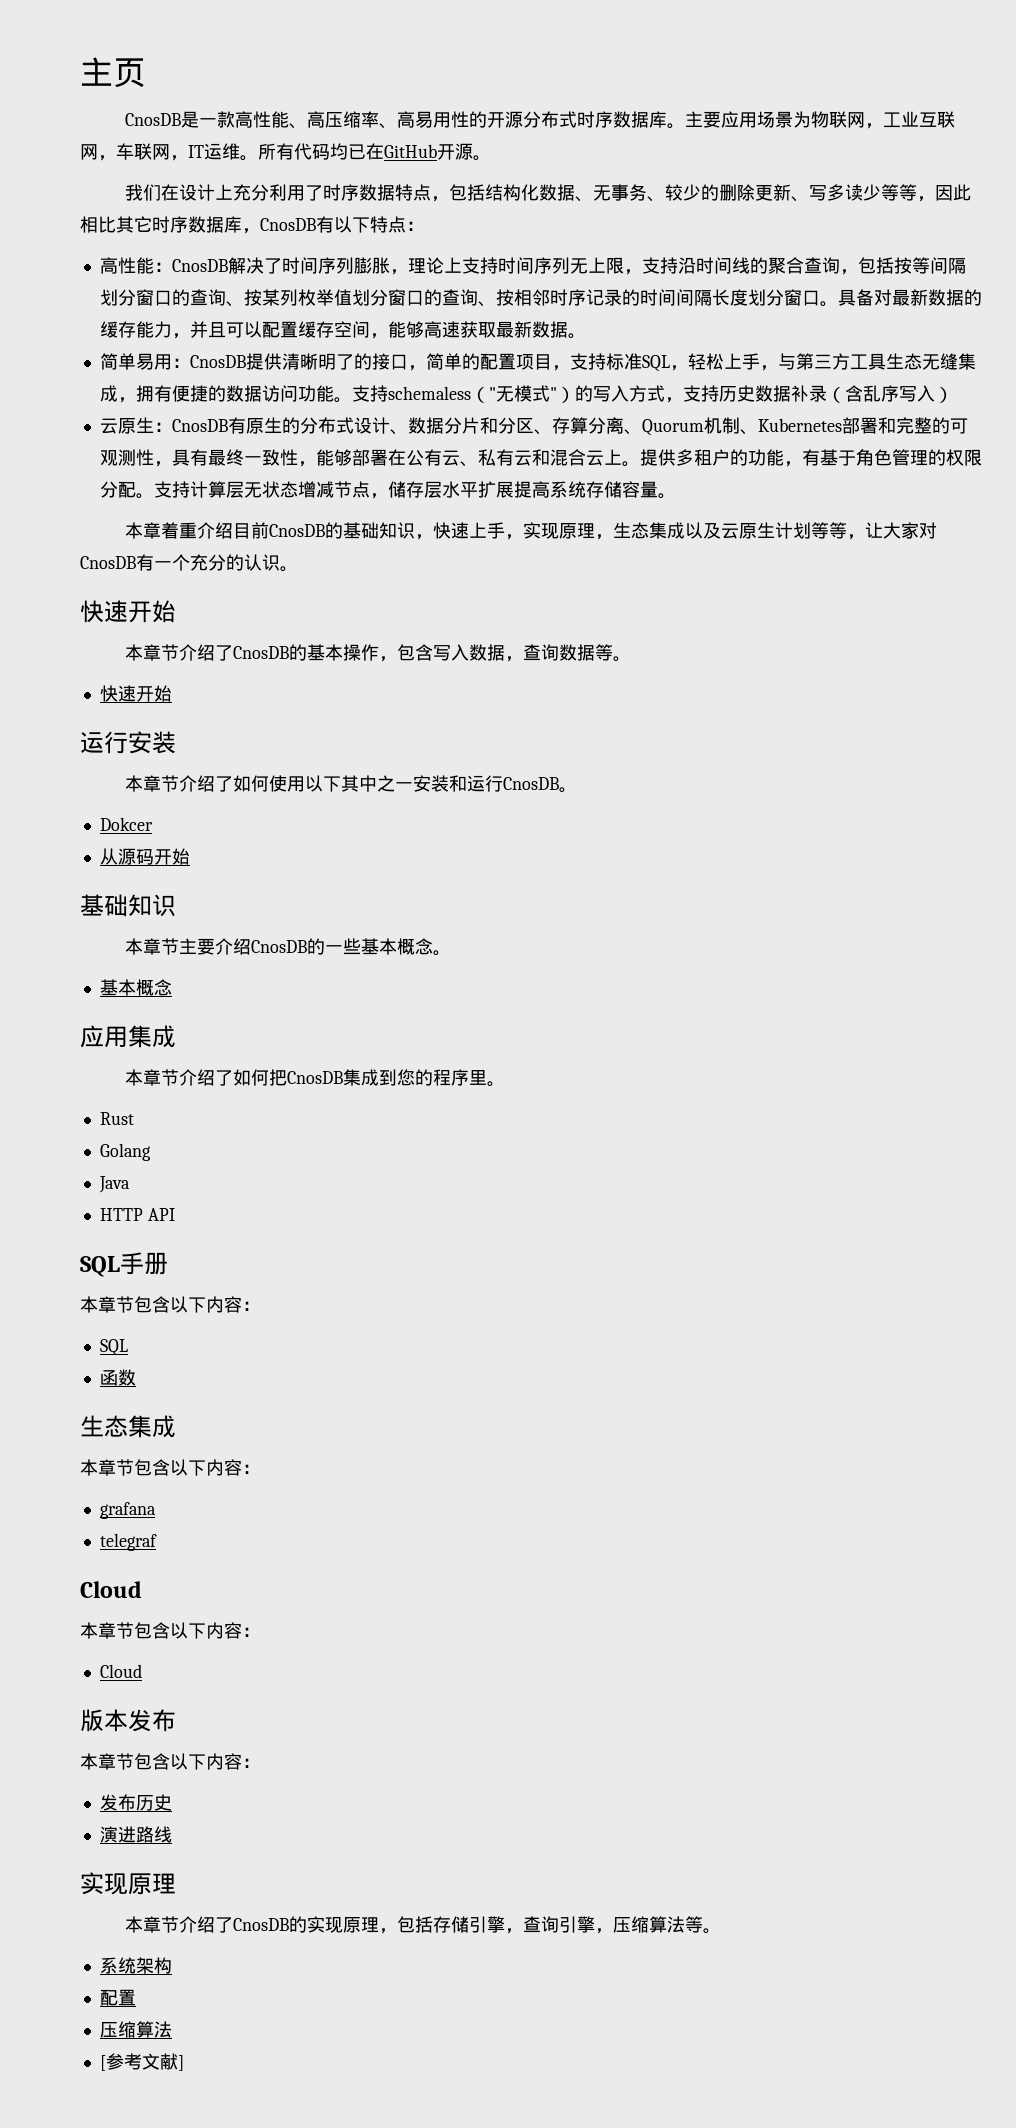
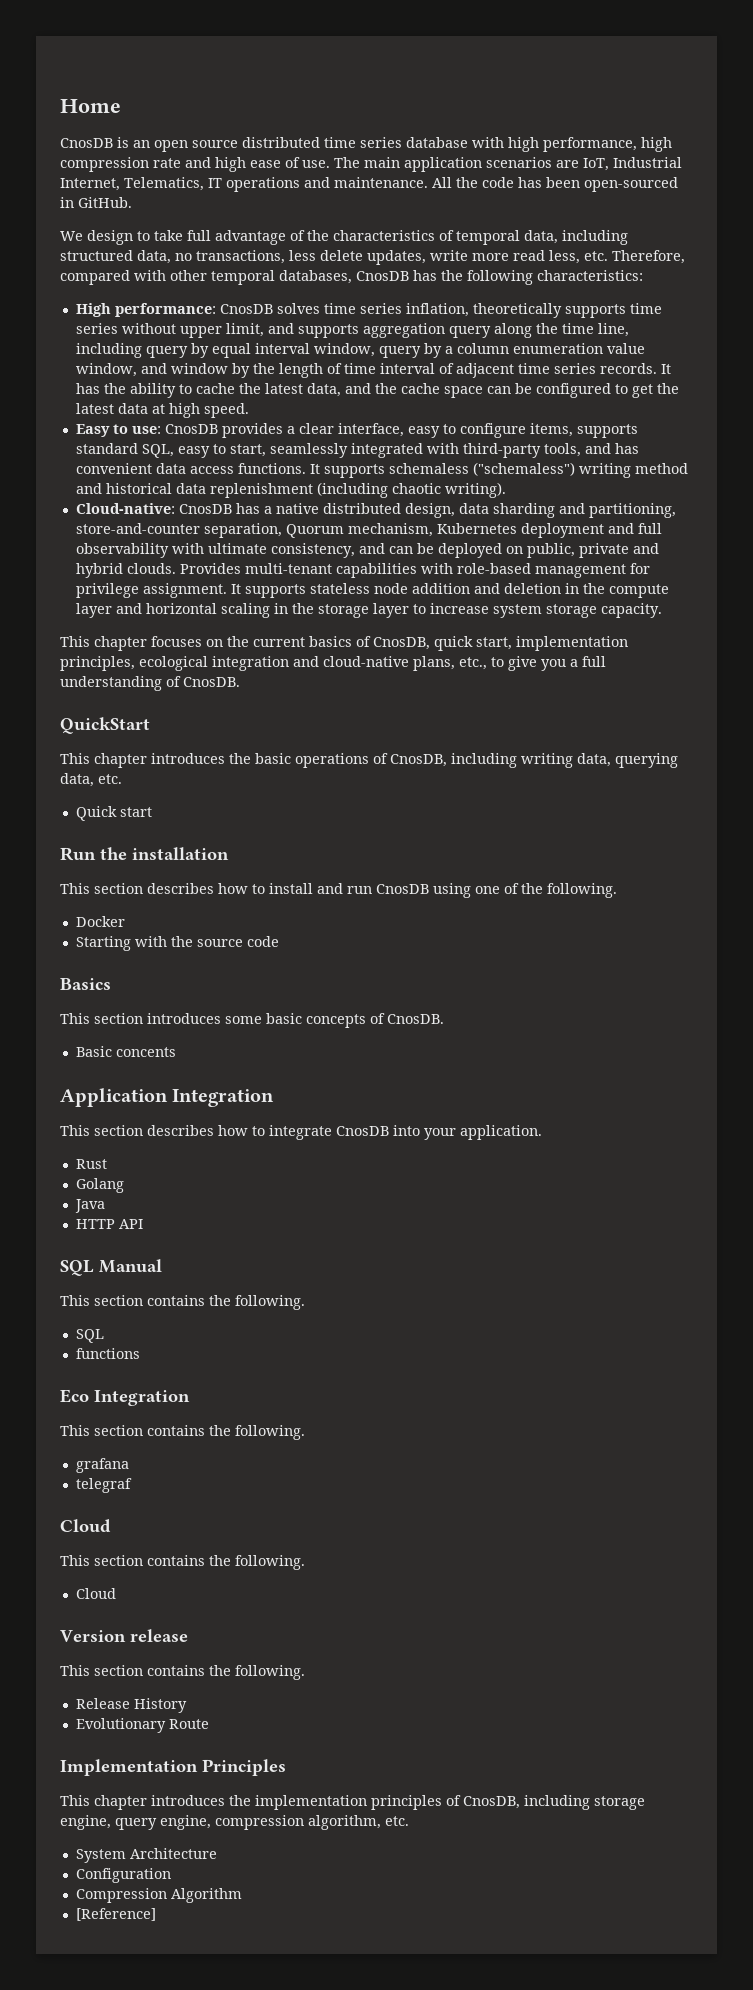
[80,57,146,88] [124,111,955,129] [80,143,491,161] [124,184,971,202] [80,216,424,234] [99,257,966,275] [99,289,982,307] [99,321,586,339] [99,353,976,372] [99,385,953,403] [99,417,968,436] [99,449,982,467] [99,481,676,499] [124,522,937,540] [80,554,298,572] [80,600,176,623] [124,644,631,662] [99,685,172,702] [80,731,176,754] [124,775,577,793] [99,817,153,831] [99,848,190,865] [80,894,176,917] [124,938,451,956] [99,979,172,996] [80,1025,176,1048] [124,1069,505,1087] 主页 // CnosDB是一款高性能、高压缩率、高易用性的开源分布式时序数据库。主要应用场景为物联网，工业互联网，车联网，IT运维。所有代码均已在GitHub开源。 // 我们在设计上充分利用了时序数据特点，包括结构化数据、无事务、较少的删除更新、写多读少等等，因此相比其它时序数据库，CnosDB有以下特点： // 高性能：CnosDB解决了时间序列膨胀，理论上支持时间序列无上限，支持沿时间线的聚合查询，包括按等间隔划分窗口的查询、按某列枚举值划分窗口的查询、按相邻时序记录的时间间隔长度划分窗口。具备对最新数据的缓存能力，并且可以配置缓存空间，能够高速获取最新数据。 // 简单易用：CnosDB提供清晰明了的接口，简单的配置项目，支持标准SQL，轻松上手，与第三方工具生态无缝集成，拥有便捷的数据访问功能。支持schemaless（"无模式"）的写入方式，支持历史数据补录（含乱序写入） // 云原生：CnosDB有原生的分布式设计、数据分片和分区、存算分离、Quorum机制、Kubernetes部署和完整的可观测性，具有最终一致性，能够部署在公有云、私有云和混合云上。提供多租户的功能，有基于角色管理的权限分配。支持计算层无状态增减节点，储存层水平扩展提高系统存储容量。 // 本章着重介绍目前CnosDB的基础知识，快速上手，实现原理，生态集成以及云原生计划等等，让大家对CnosDB有一个充分的认识。 // 快速开始 // 本章节介绍了CnosDB的基本操作，包含写入数据，查询数据等。 // 快速开始 // 运行安装 // 本章节介绍了如何使用以下其中之一安装和运行CnosDB。 // Dokcer // 从源码开始 // 基础知识 // 本章节主要介绍CnosDB的一些基本概念。 // 基本概念 // 应用集成 // 本章节介绍了如何把CnosDB集成到您的程序里。 -> [60,99,121,113] [60,137,672,152] [60,157,682,172] [60,177,678,192] [60,197,132,208] [60,230,628,245] [60,250,685,265] [60,270,643,285] [75,303,662,318] [75,323,629,338] [75,343,645,358] [75,363,671,378] [75,383,679,398] [75,403,249,418] [75,423,638,438] [75,443,639,458] [75,462,688,478] [75,482,506,498] [75,503,676,518] [75,523,662,538] [75,543,659,558] [75,563,650,578] [75,583,669,598] [75,603,662,618] [60,636,628,651] [60,656,606,671] [60,676,240,691] [60,717,150,734] [60,753,678,768] [60,773,122,787] [75,806,152,821] [60,847,229,861] [60,883,617,898] [75,916,125,927] [75,936,279,951] [60,978,111,990] [60,1013,444,1028] [75,1046,176,1057] [60,1088,275,1107] [60,1125,542,1140] Home // CnosDB is an open source distributed time series database with high performance, high compression rate and high ease of use. The main application scenarios are IoT, Industrial Internet, Telematics, IT operations and maintenance. All the code has been open-sourced in GitHub. // We design to take full advantage of the characteristics of temporal data, including structured data, no transactions, less delete updates, write more read less, etc. Therefore, compared with other temporal databases, CnosDB has the following characteristics: // High performance: CnosDB solves time series inflation, theoretically supports time series without upper limit, and supports aggregation query along the time line, including query by equal interval window, query by a column enumeration value window, and window by the length of time interval of adjacent time series records. It has the ability to cache the latest data, and the cache space can be configured to get the latest data at high speed. // Easy to use: CnosDB provides a clear interface, easy to configure items, supports standard SQL, easy to start, seamlessly integrated with third-party tools, and has convenient data access functions. It supports schemaless ("schemaless") writing method and historical data replenishment (including chaotic writing). // Cloud-native: CnosDB has a native distributed design, data sharding and partitioning, store-and-counter separation, Quorum mechanism, Kubernetes deployment and full observability with ultimate consistency, and can be deployed on public, private and hybrid clouds. Provides multi-tenant capabilities with role-based management for privilege assignment. It supports stateless node addition and deletion in the compute layer and horizontal scaling in the storage layer to increase system storage capacity. // This chapter focuses on the current basics of CnosDB, quick start, implementation principles, ecological integration and cloud-native plans, etc., to give you a full understanding of CnosDB. // QuickStart // This chapter introduces the basic operations of CnosDB, including writing data, querying data, etc. // Quick start // Run the installation // This section describes how to install and run CnosDB using one of the following. // Docker // Starting with the source code // Basics // This section introduces some basic concepts of CnosDB. // Basic concents // Application Integration // This section describes how to integrate CnosDB into your application.
[120,1252,168,1275] [80,1296,260,1313] [99,1339,128,1356] [99,1369,136,1386] [80,1415,176,1438] [80,1459,260,1476] [99,1502,156,1519] [99,1533,157,1551] [80,1581,142,1598] [80,1622,260,1639] [99,1664,142,1678] [80,1709,176,1732] [80,1753,260,1770] [99,1794,172,1811] [99,1826,172,1843] [80,1872,176,1895] [124,1916,721,1934] [99,1957,172,1974] [99,1989,136,2006] [99,2021,172,2038] [99,2053,184,2071] 手册 // 本章节包含以下内容： // SQL // 函数 // 生态集成 // 本章节包含以下内容： // grafana // telegraf // Cloud // 本章节包含以下内容： // Cloud // 版本发布 // 本章节包含以下内容： // 发布历史 // 演进路线 // 实现原理 // 本章节介绍了CnosDB的实现原理，包括存储引擎，查询引擎，压缩算法等。 // 系统架构 // 配置 // 压缩算法 // [参考文献] -> [99,1259,162,1273] [60,1295,305,1310] [75,1329,104,1343] [75,1348,140,1359] [60,1389,190,1406] [60,1425,305,1440] [75,1458,129,1473] [75,1478,132,1493] [60,1519,111,1533] [60,1555,305,1570] [75,1588,116,1599] [60,1629,188,1642] [60,1665,305,1680] [75,1698,187,1713] [75,1718,209,1733] [60,1759,286,1776] [60,1795,645,1810] [60,1815,409,1830] [75,1848,217,1863] [75,1868,171,1883] [75,1888,242,1903] [75,1908,156,1921] Manual // This section contains the following. // SQL // functions // Eco Integration // This section contains the following. // grafana // telegraf // Cloud // This section contains the following. // Cloud // Version release // This section contains the following. // Release History // Evolutionary Route // Implementation Principles // This chapter introduces the implementation principles of CnosDB, including storage engine, query engine, compression algorithm, etc. // System Architecture // Configuration // Compression Algorithm // [Reference]

